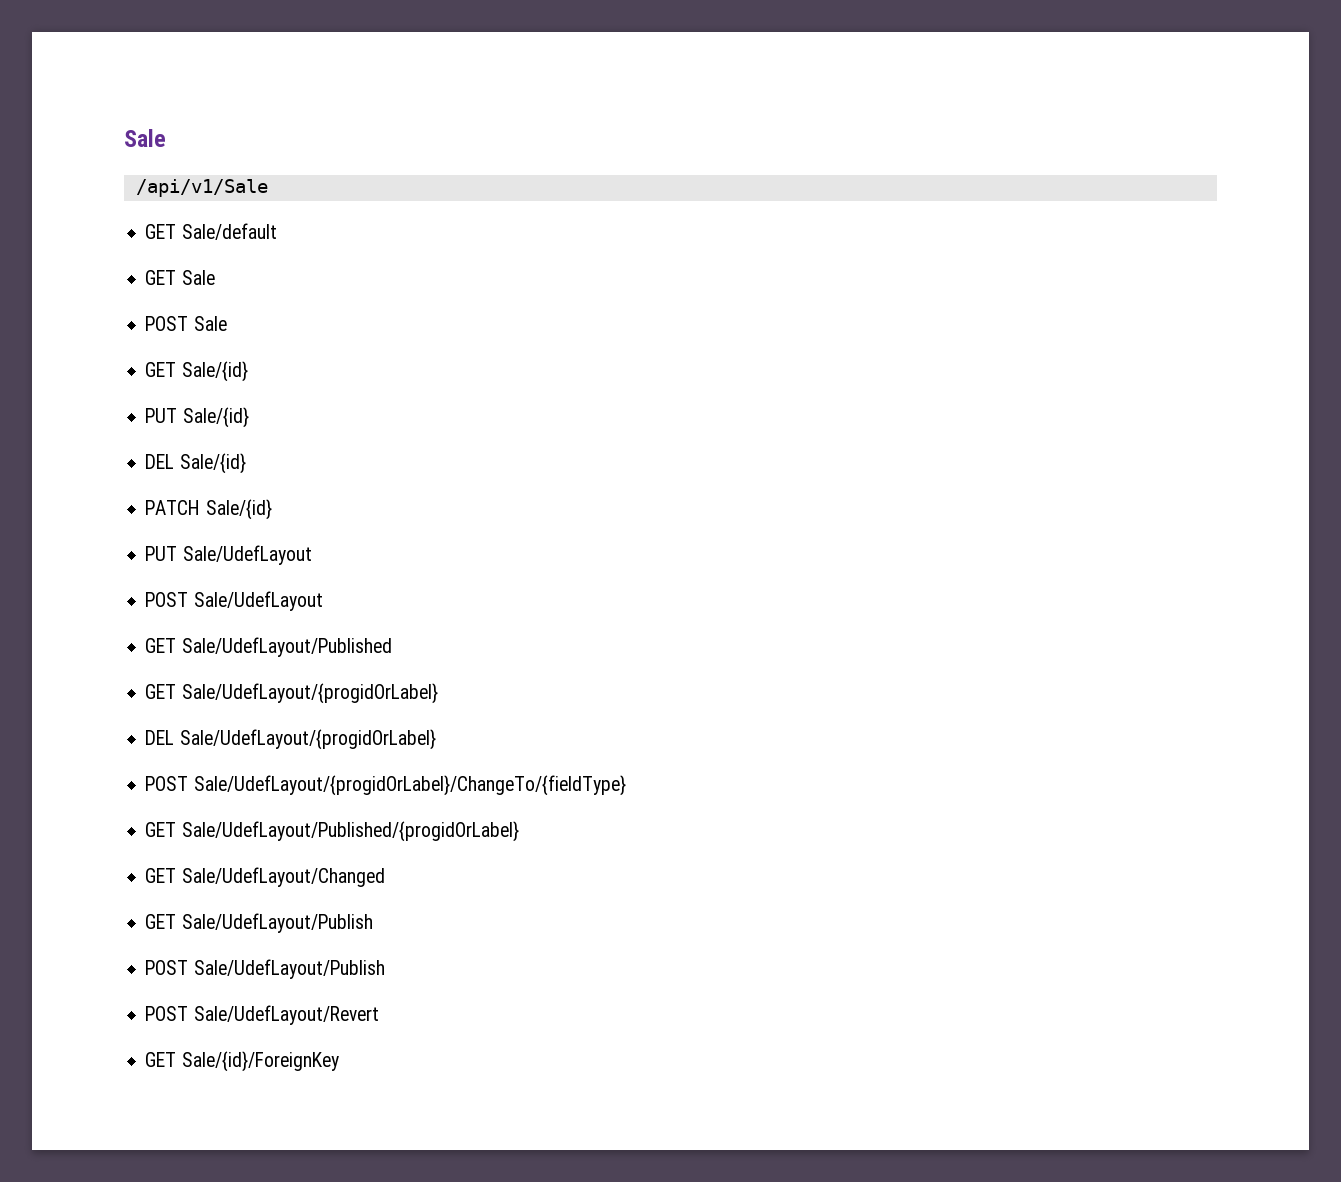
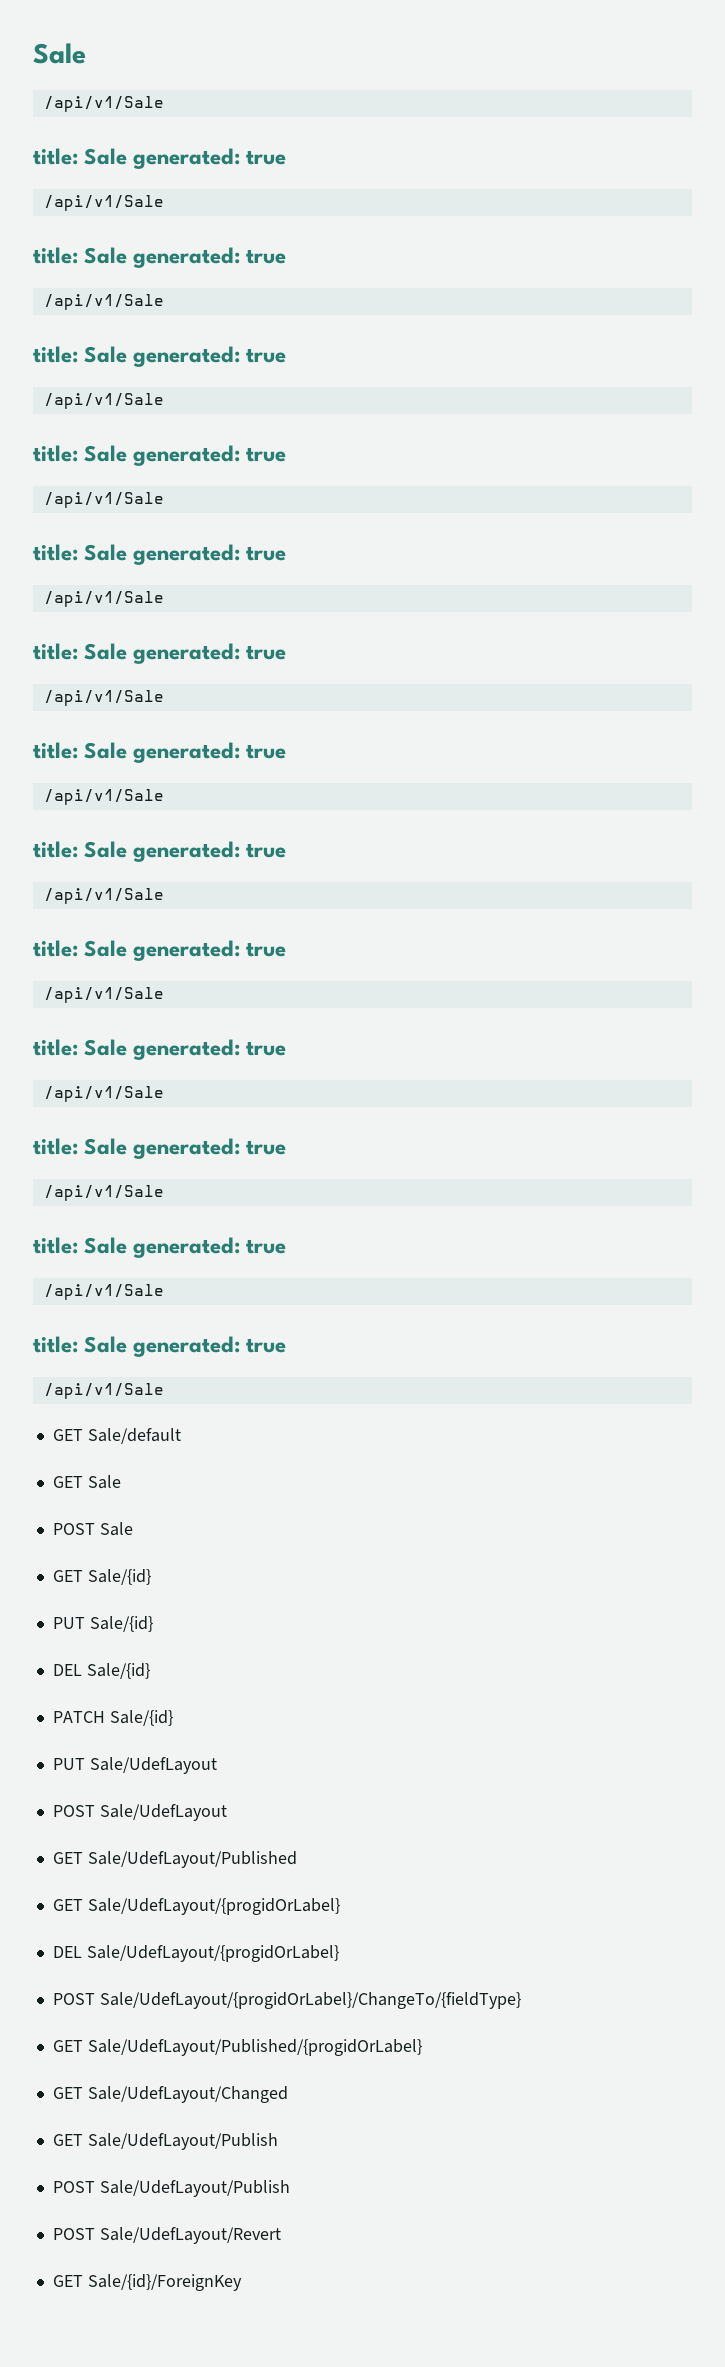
(268, 188) none -> [33,148,287,169] [43,195,164,211] [33,247,287,268] [43,294,164,310] [33,346,287,367] [43,393,164,409] [33,445,287,466] [43,492,164,508] [33,544,287,565] [43,591,164,607] [33,643,287,664] [43,690,164,706] [33,742,287,763] [43,789,164,805] [33,841,287,862] [43,888,164,904] [33,940,287,961] [43,987,164,1003] [33,1039,287,1060] [43,1086,164,1102] [33,1138,287,1159] [43,1185,164,1201] [33,1237,287,1258] [43,1284,164,1300] [33,1336,287,1357] [43,1383,164,1399] // title: Sale generated: true // /api/v1/Sale // title: Sale generated: true // /api/v1/Sale // title: Sale generated: true // /api/v1/Sale // title: Sale generated: true // /api/v1/Sale // title: Sale generated: true // /api/v1/Sale // title: Sale generated: true // /api/v1/Sale // title: Sale generated: true // /api/v1/Sale // title: Sale generated: true // /api/v1/Sale // title: Sale generated: true // /api/v1/Sale // title: Sale generated: true // /api/v1/Sale // title: Sale generated: true // /api/v1/Sale // title: Sale generated: true // /api/v1/Sale // title: Sale generated: true // /api/v1/Sale

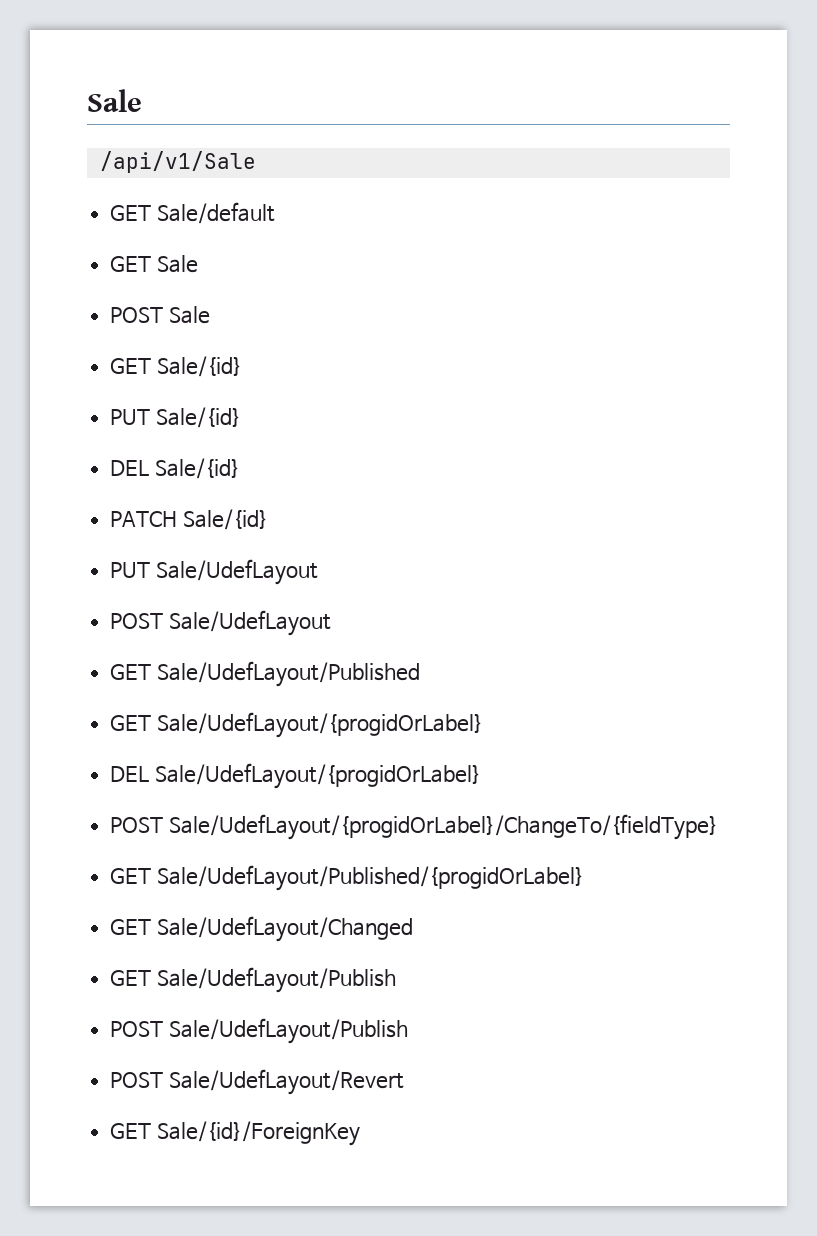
[33,148,287,169] [43,195,164,211] [33,247,287,268] [43,294,164,310] [33,346,287,367] [43,393,164,409] [33,445,287,466] [43,492,164,508] [33,544,287,565] [43,591,164,607] [33,643,287,664] [43,690,164,706] [33,742,287,763] [43,789,164,805] [33,841,287,862] [43,888,164,904] [33,940,287,961] [43,987,164,1003] [33,1039,287,1060] [43,1086,164,1102] [33,1138,287,1159] [43,1185,164,1201] [33,1237,287,1258] [43,1284,164,1300] [33,1336,287,1357] [43,1383,164,1399] // title: Sale generated: true // /api/v1/Sale // title: Sale generated: true // /api/v1/Sale // title: Sale generated: true // /api/v1/Sale // title: Sale generated: true // /api/v1/Sale // title: Sale generated: true // /api/v1/Sale // title: Sale generated: true // /api/v1/Sale // title: Sale generated: true // /api/v1/Sale // title: Sale generated: true // /api/v1/Sale // title: Sale generated: true // /api/v1/Sale // title: Sale generated: true // /api/v1/Sale // title: Sale generated: true // /api/v1/Sale // title: Sale generated: true // /api/v1/Sale // title: Sale generated: true // /api/v1/Sale -> (256, 162) none

